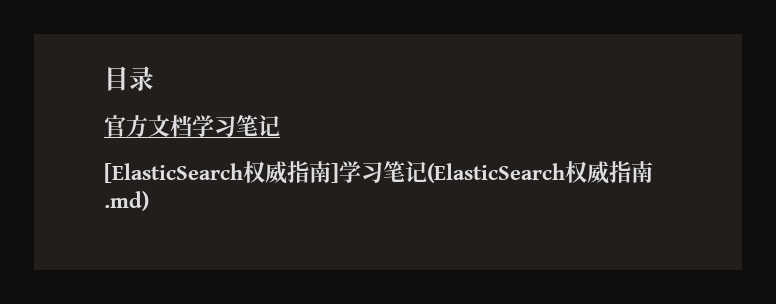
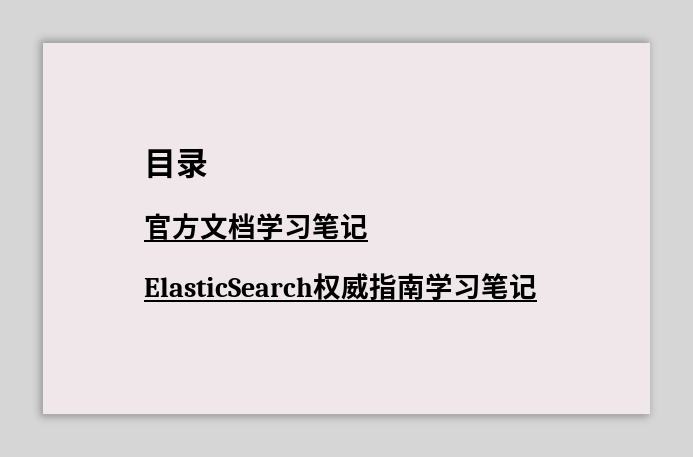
[104,161,653,184] [104,191,149,211] [ElasticSearch权威指南]学习笔记(ElasticSearch权威指南.md) -> [144,273,537,300] ElasticSearch权威指南学习笔记

